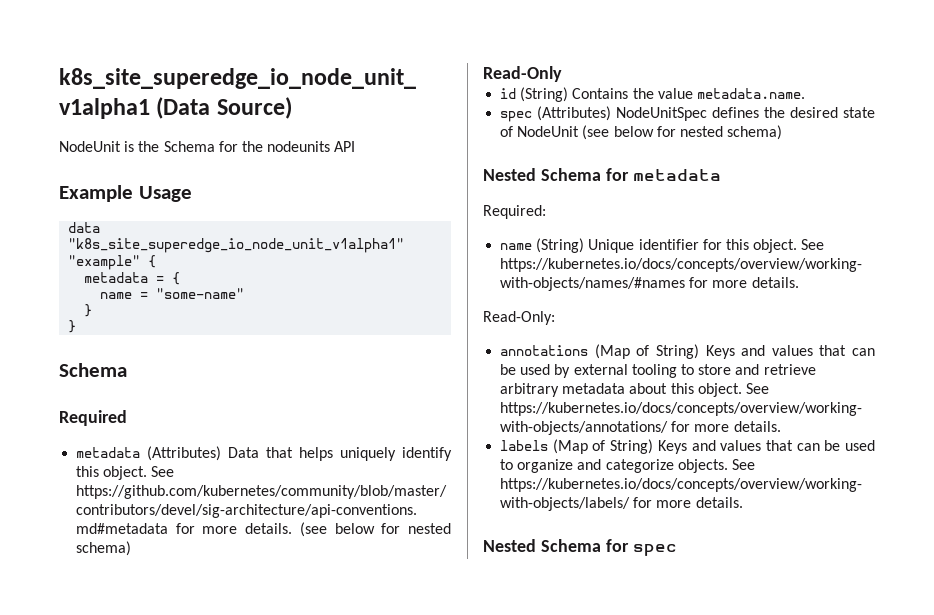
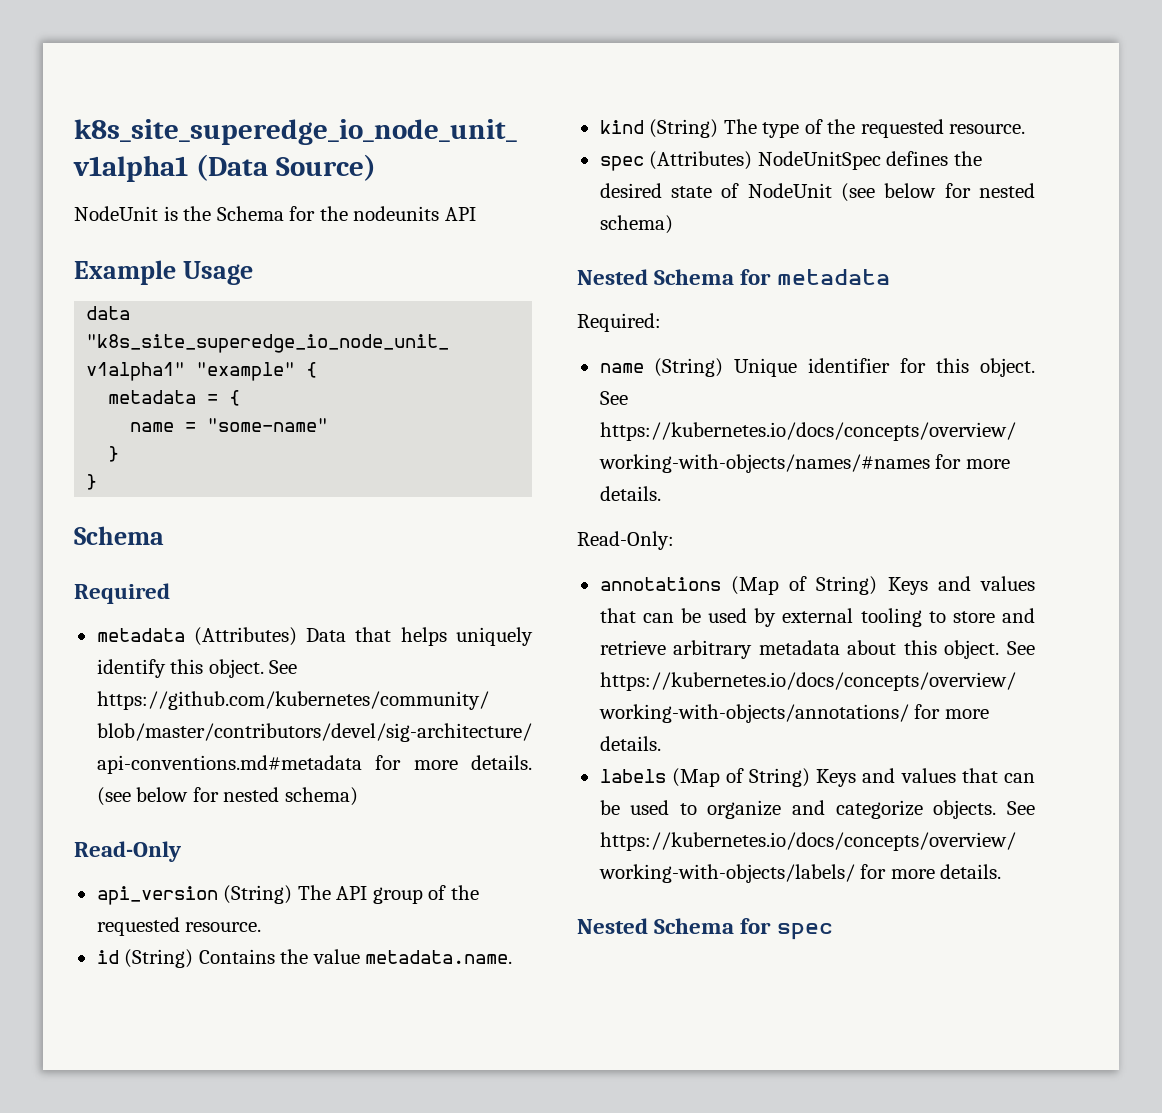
(562, 74) none -> [96,885,479,905] [96,917,262,936] // api_version (String) The API group of the requested resource.
(805, 93) none -> [599,119,1026,138] // kind (String) The type of the requested resource.

